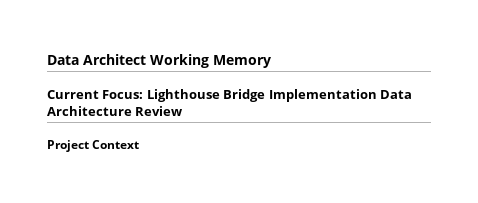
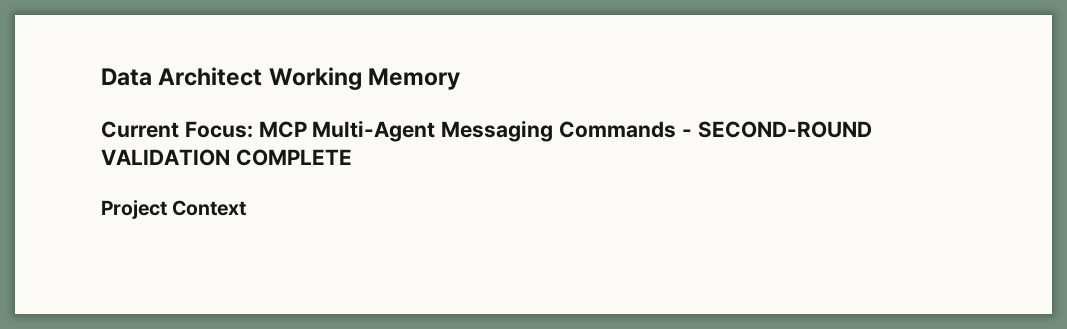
[146,89,412,102] [47,106,183,116] Lighthouse Bridge Implementation Data Architecture Review -> [258,120,872,142] [101,149,352,166] MCP Multi-Agent Messaging Commands - SECOND-ROUND VALIDATION COMPLETE

